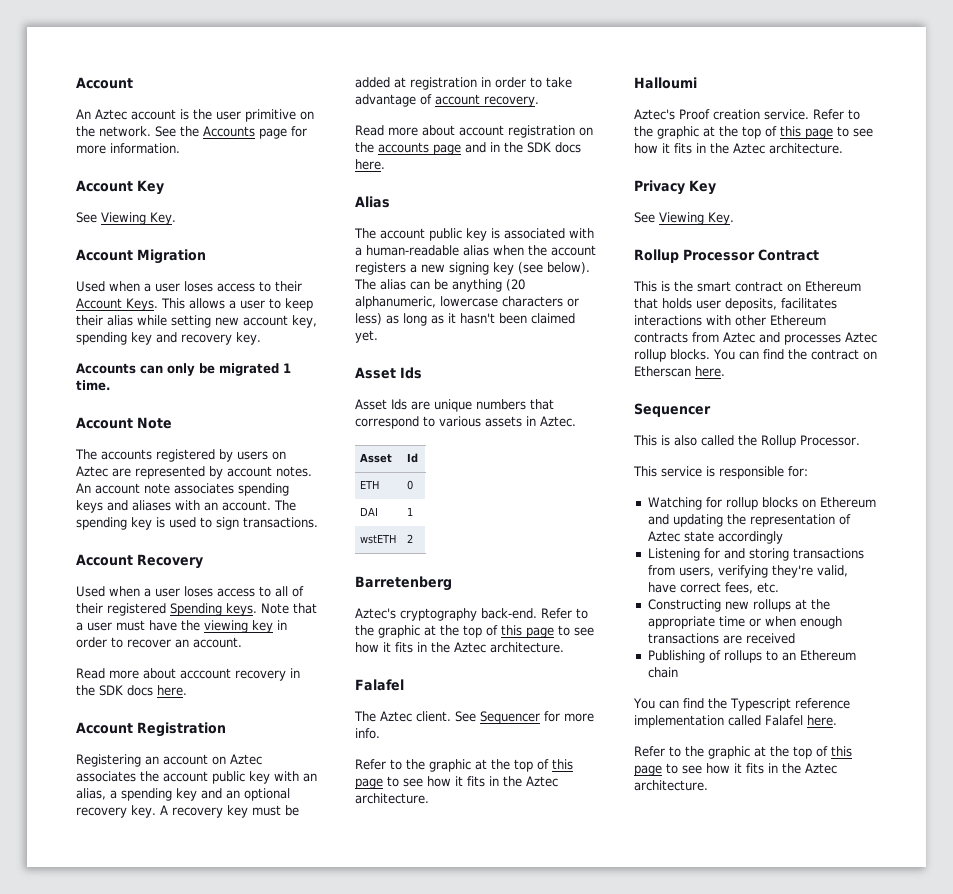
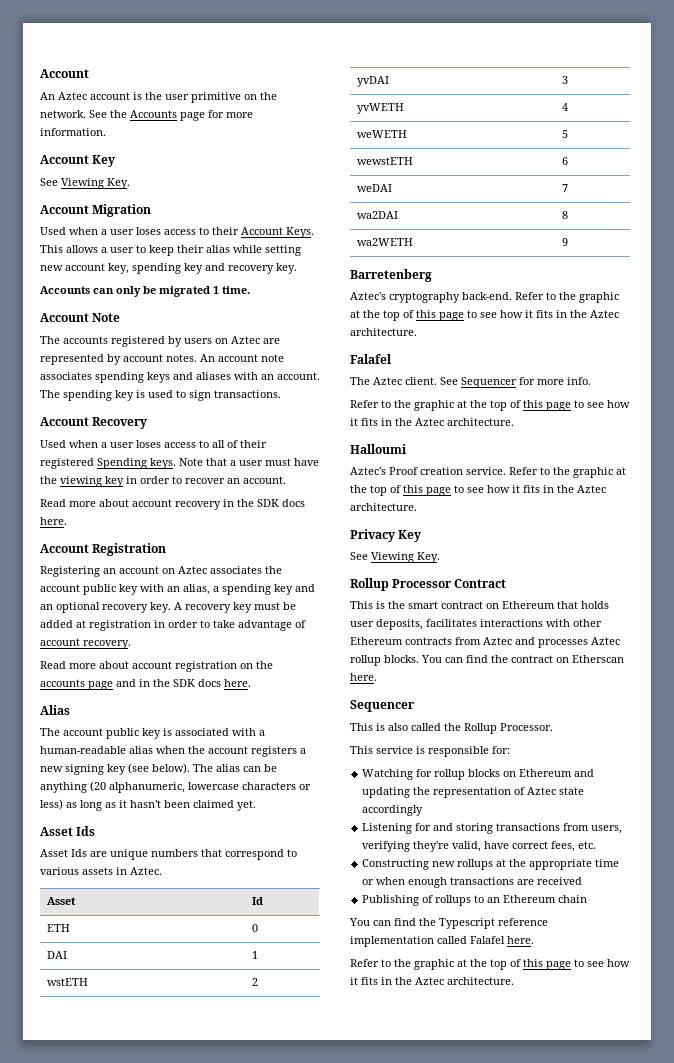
[180,668,231,679] acccount -> [132,499,172,507] account
(414, 538) none -> [356,76,389,87] [561,76,568,84] [356,103,404,114] [561,103,568,111] [356,130,407,138] [561,130,568,138] [356,157,413,165] [561,157,568,165] [356,184,392,192] [561,184,568,192] [356,211,398,219] [561,211,568,219] [356,238,413,246] [561,238,568,246] // yvDAI | 3 // yvWETH | 4 // weWETH | 5 // wewstETH | 6 // weDAI | 7 // wa2DAI | 8 // wa2WETH | 9

